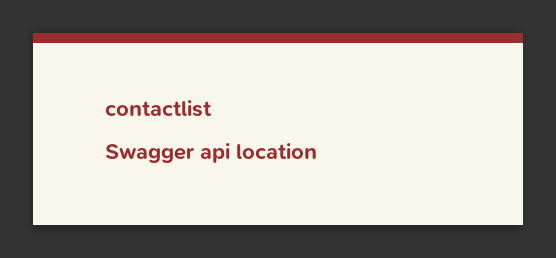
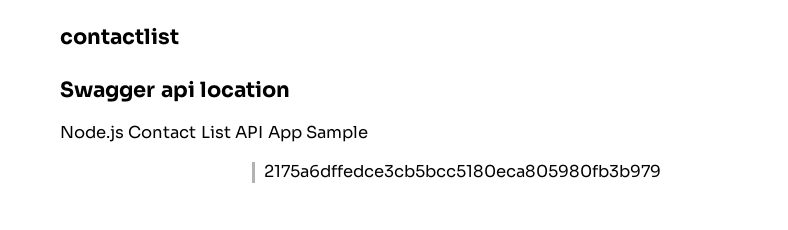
(317, 151) none -> [60,125,369,142] [263,164,661,178] // Node.js Contact List API App Sample // 2175a6dffedce3cb5bcc5180eca805980fb3b979

